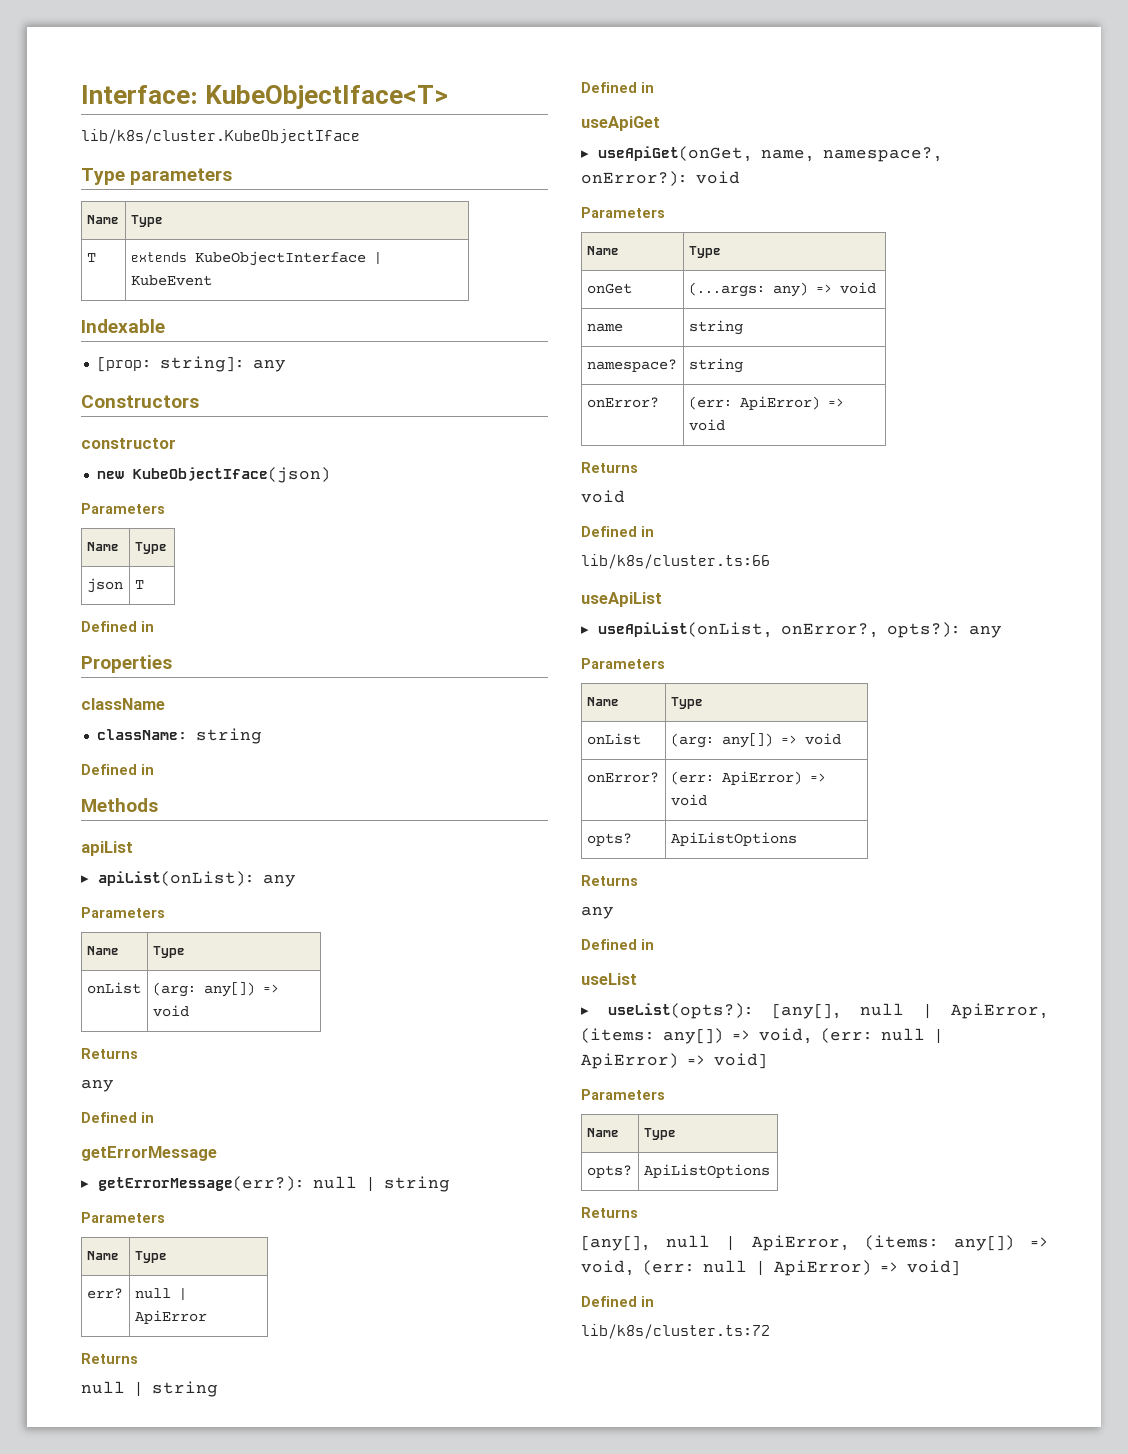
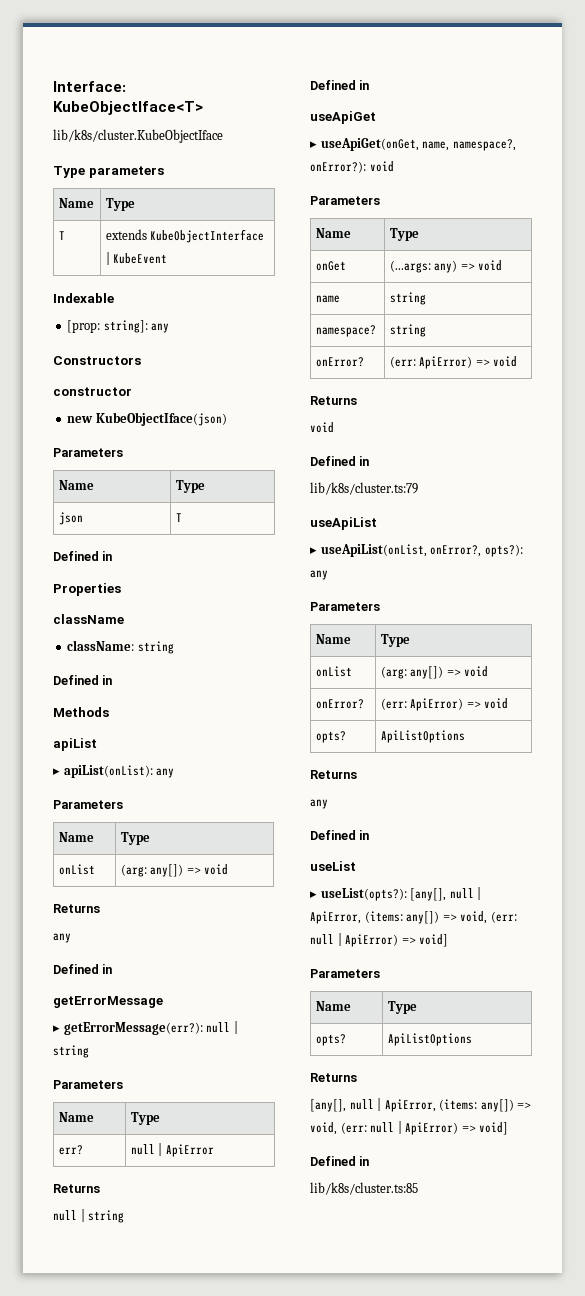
[581,554,770,569] lib/k8s/cluster.ts:66 -> [310,482,418,495] lib/k8s/cluster.ts:79
[581,1324,770,1339] lib/k8s/cluster.ts:72 -> [310,1182,418,1195] lib/k8s/cluster.ts:85

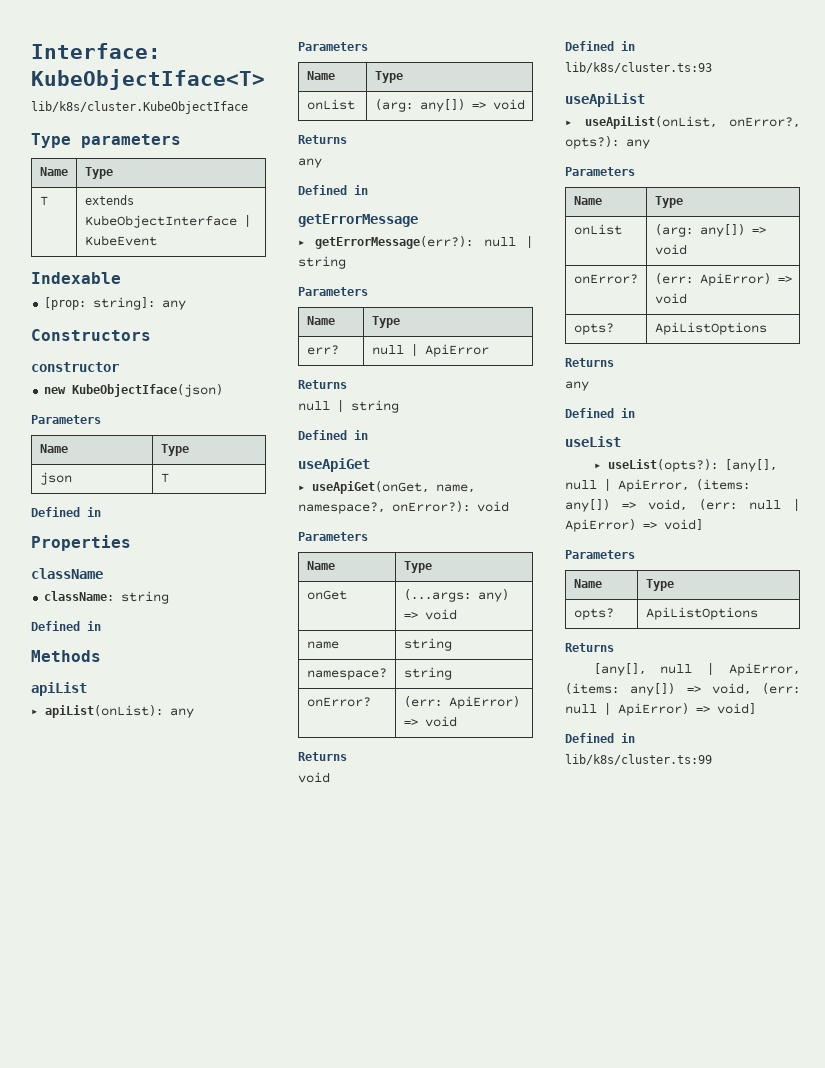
[310,482,418,495] lib/k8s/cluster.ts:79 -> [565,62,712,73] lib/k8s/cluster.ts:93
[310,1182,418,1195] lib/k8s/cluster.ts:85 -> [565,754,712,765] lib/k8s/cluster.ts:99

